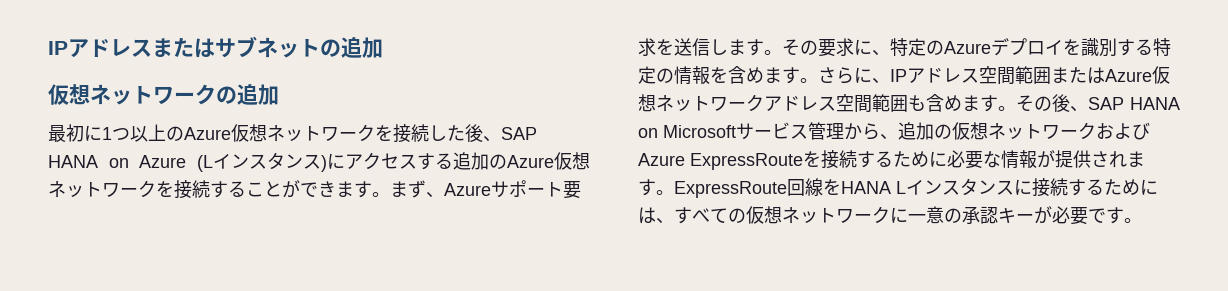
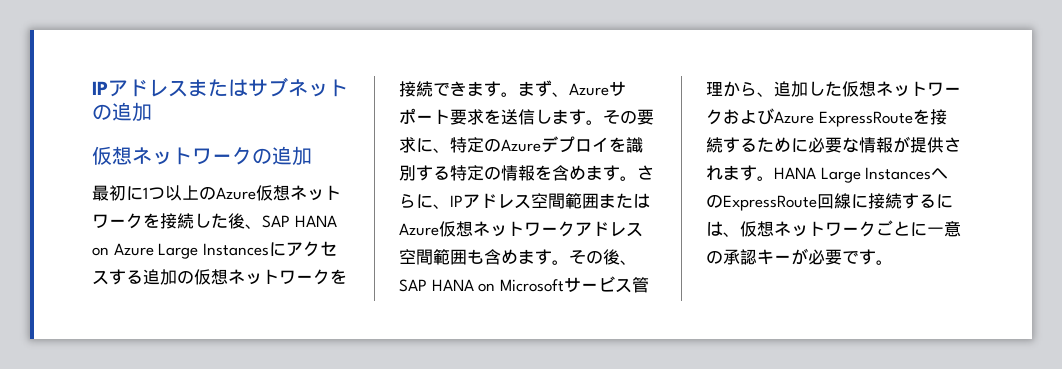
[197,152,327,172] (Lインスタンス) -> [158,243,269,259] Large Instances
[507,152,590,170] [48,180,300,199] Azure仮想ネットワークを接続することが -> [194,269,347,285] [399,81,433,97] 仮想ネットワークを接続
[934,124,952,139] の -> [808,81,842,96] した
[674,178,1158,198] [638,206,890,224] ExpressRoute回線をHANA Lインスタンスに接続するためには、すべての仮想ネットワーク -> [774,167,949,183] [706,193,953,211] [706,220,910,237] HANA Large InstancesへのExpressRoute回線に接続するには、仮想ネットワークごと

